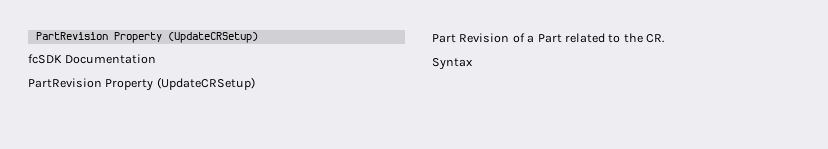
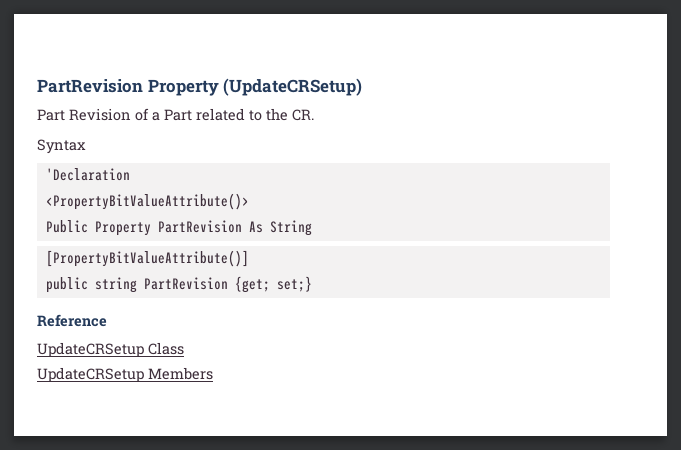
[35,32,258,43] [28,54,157,64] [28,77,255,91] PartRevision Property (UpdateCRSetup) // fcSDK Documentation // PartRevision Property (UpdateCRSetup) -> [37,78,363,96] PartRevision Property (UpdateCRSetup)
(473, 64) none -> [45,168,130,181] [45,193,249,210] [45,220,312,236] [45,250,249,267] [45,276,312,293] [37,314,107,327] [37,342,184,357] [37,367,213,382] // 'Declaration // <PropertyBitValueAttribute()> // Public Property PartRevision As String // [PropertyBitValueAttribute()] // public string PartRevision {get; set;} // Reference // UpdateCRSetup Class // UpdateCRSetup Members

